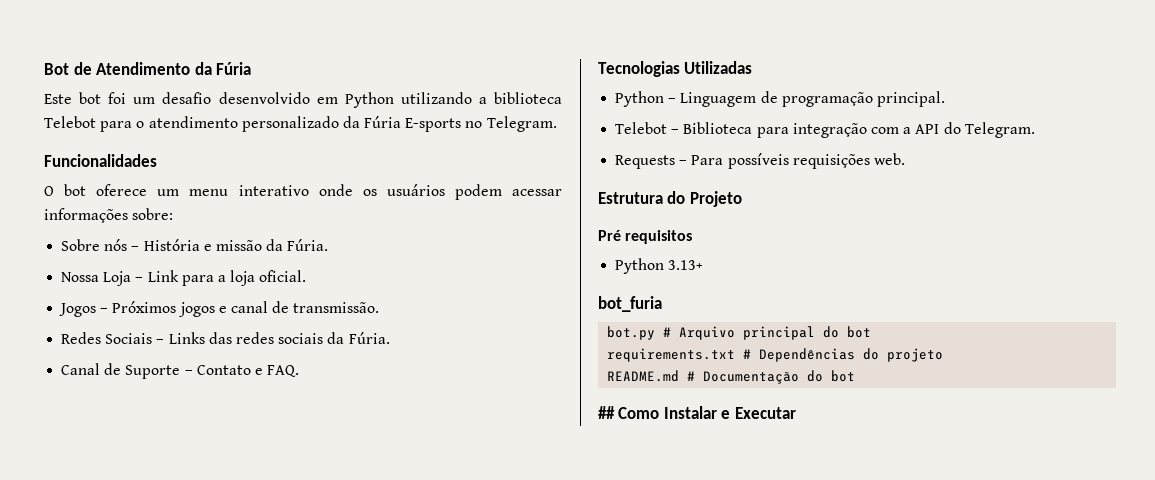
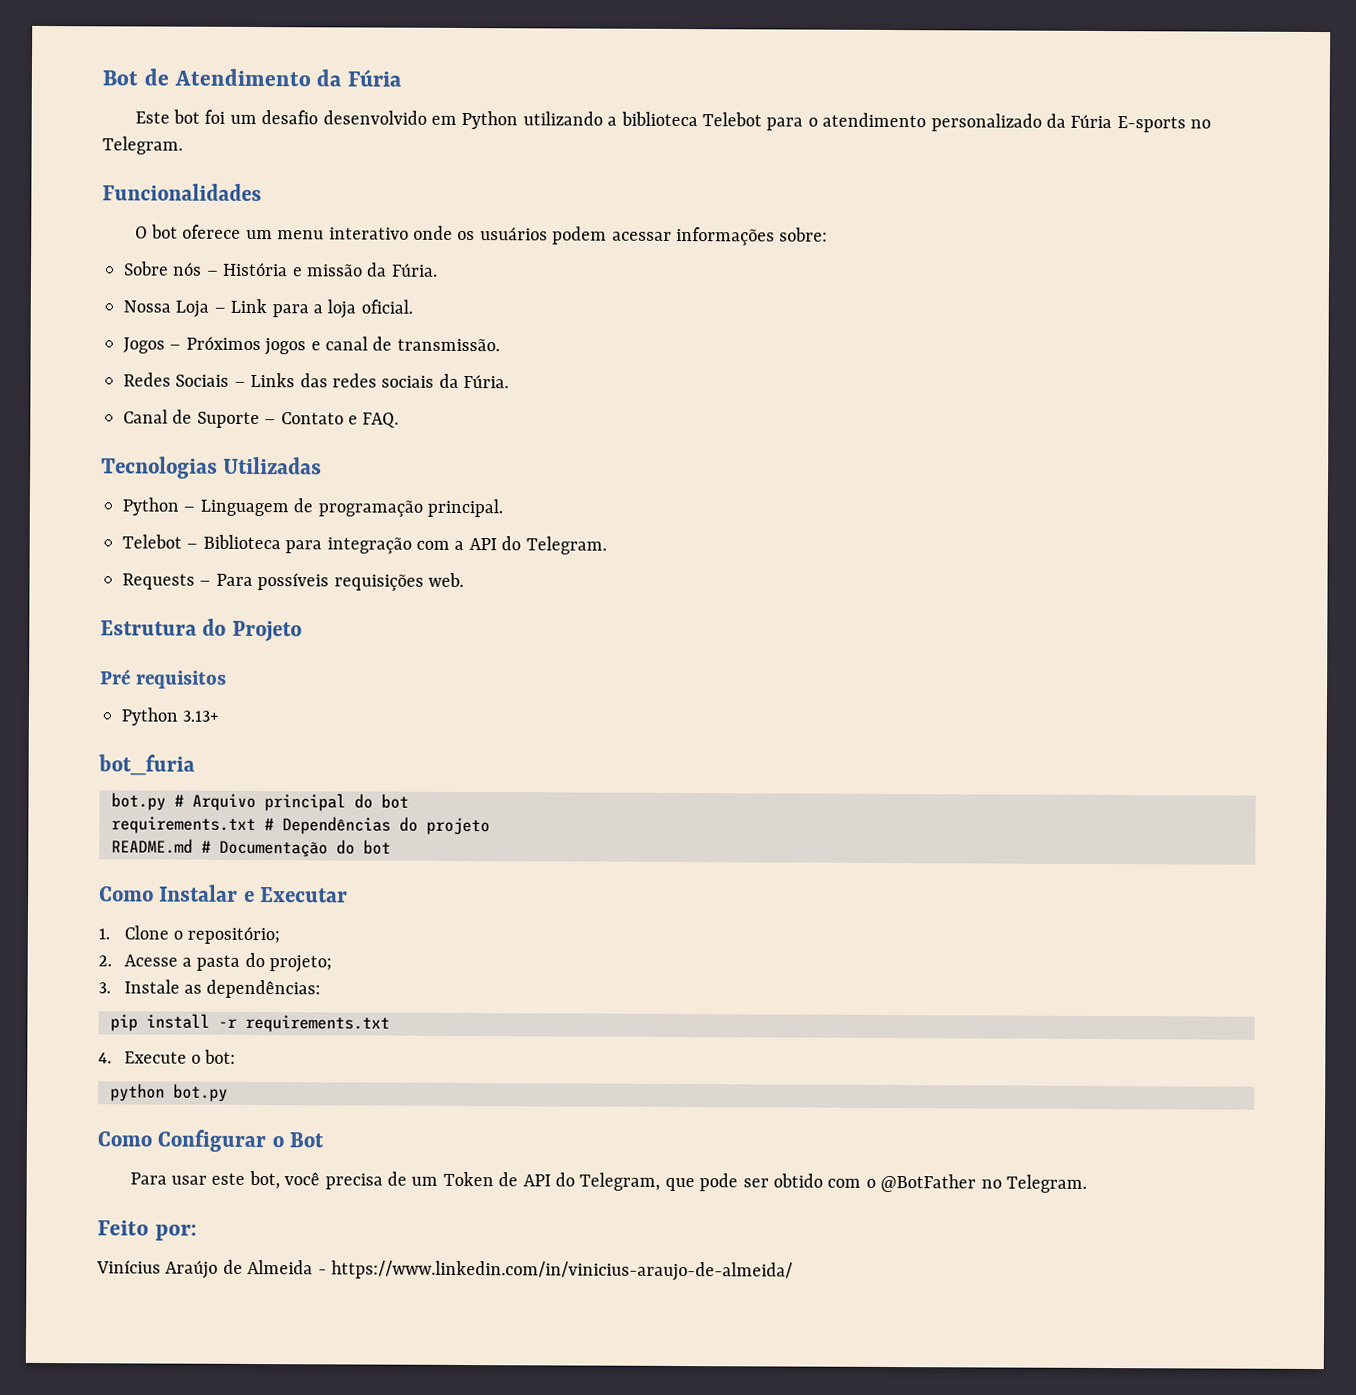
[598,406,615,419] ## -> (391, 847) none
(796, 413) none -> [98,925,281,945] [98,952,333,973] [98,979,322,999] [110,1013,390,1033] [98,1049,237,1064] [110,1083,228,1102] [97,1129,325,1153] [129,1170,1087,1193] [97,1220,197,1241] [96,1259,793,1282] // 1. Clone o repositório; // 2. Acesse a pasta do projeto; // 3. Instale as dependências: // pip install -r requirements.txt // 4. Execute o bot: // python bot.py // Como Configurar o Bot // Para usar este bot, você precisa de um Token de API do Telegram, que pode ser obtido com o @BotFather no Telegram. // Feito por: // Vinícius Araújo de Almeida - https://www.linkedin.com/in/vinicius-araujo-de-almeida/

